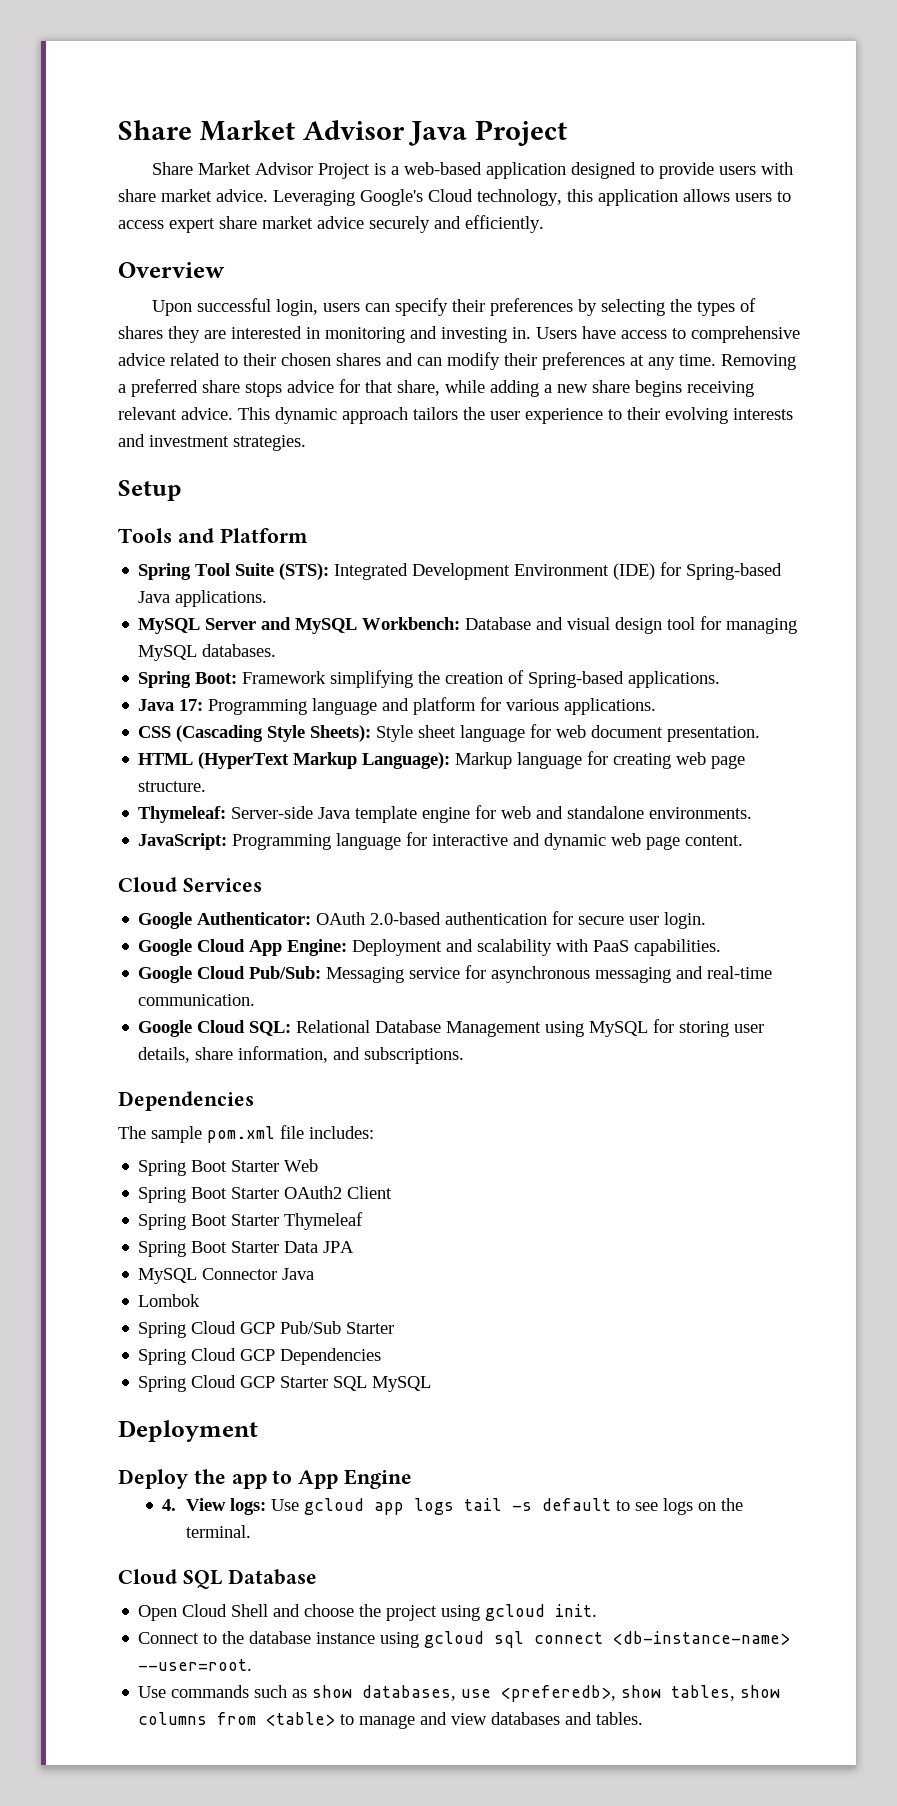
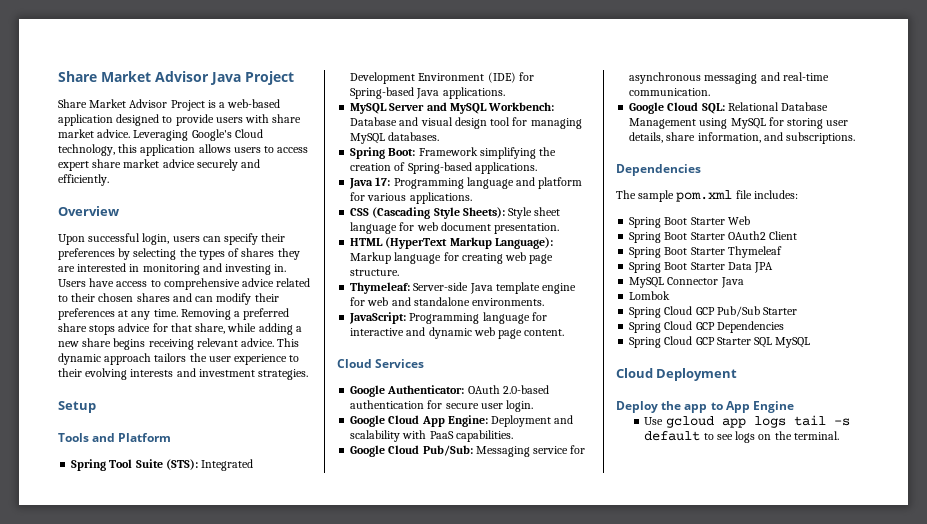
(432, 1384) none -> [616,368,653,378] Cloud
[162,1498,267,1515] 4. View logs: -> (795, 407) none
[118,1569,317,1589] [138,1604,598,1621] [138,1631,791,1648] [138,1659,253,1671] [138,1685,781,1702] [138,1712,644,1729] // Cloud SQL Database // Open Cloud Shell and choose the project using gcloud init. // Connect to the database instance using gcloud sql connect <db-instance-name> --user=root. // Use commands such as show databases, use <preferedb>, show tables, show columns from <table> to manage and view databases and tables. -> (839, 435) none

